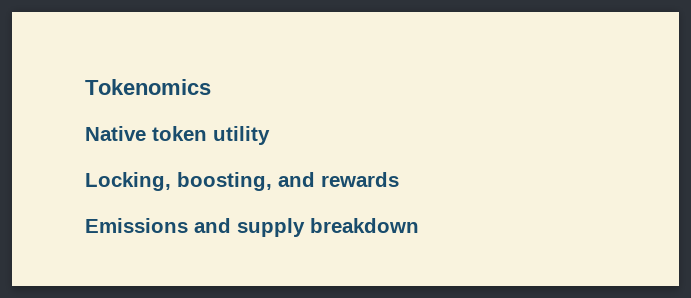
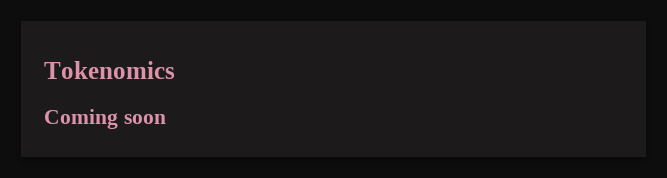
[85,126,270,145] [85,172,399,191] [85,218,419,237] Native token utility // Locking, boosting, and rewards // Emissions and supply breakdown -> [44,109,166,129] Coming soon

